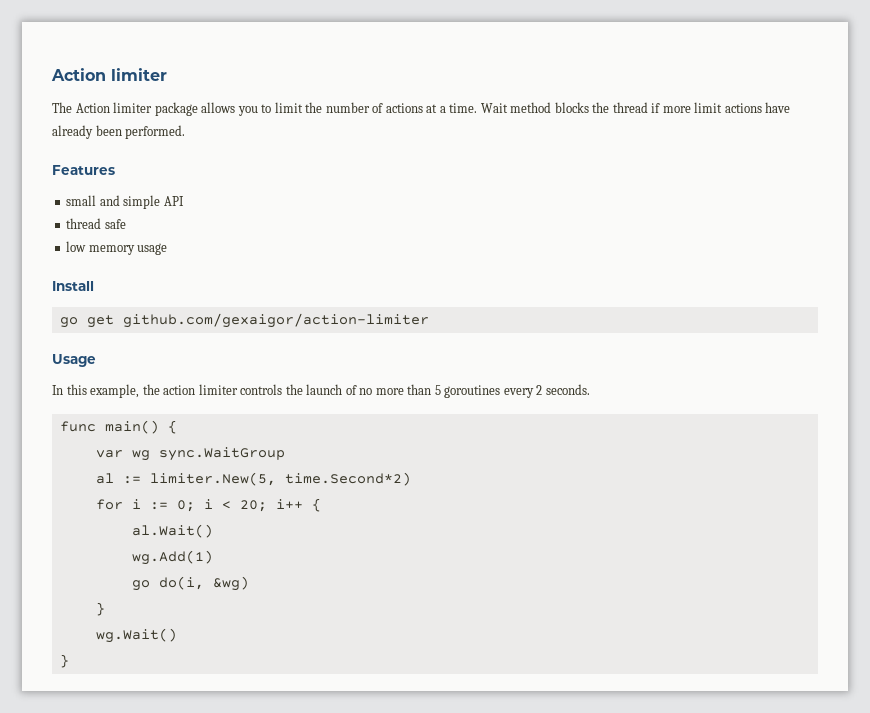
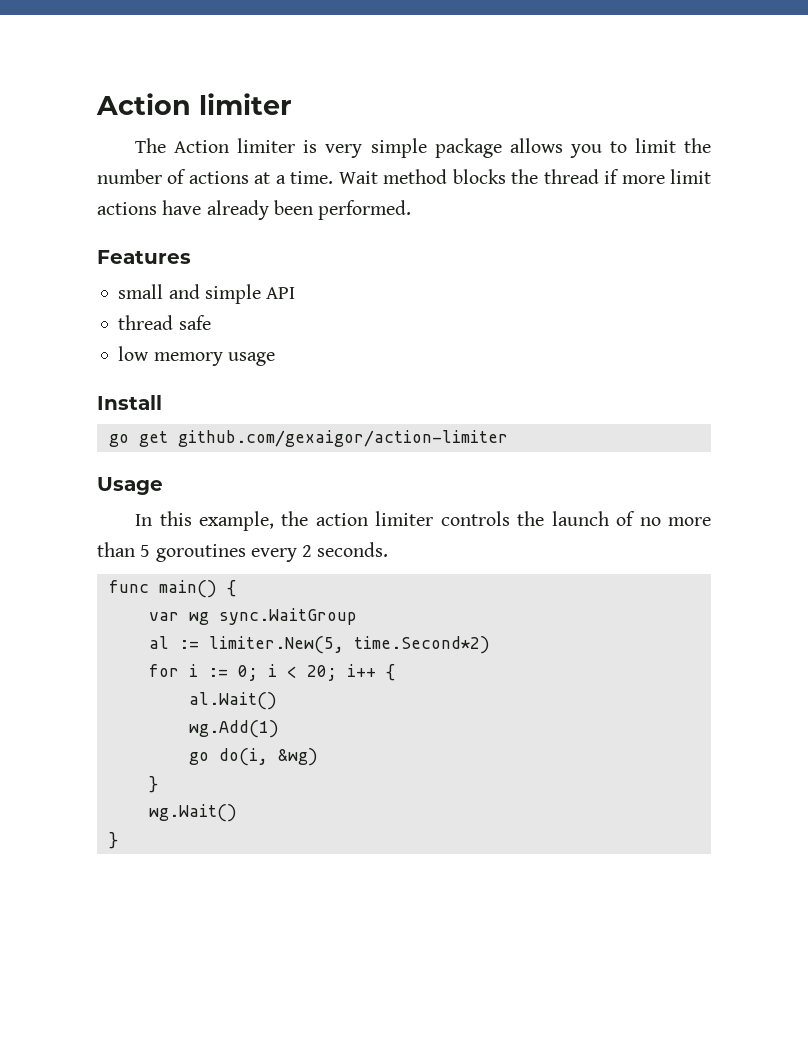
(153, 107) none -> [303,138,427,158] is very simple

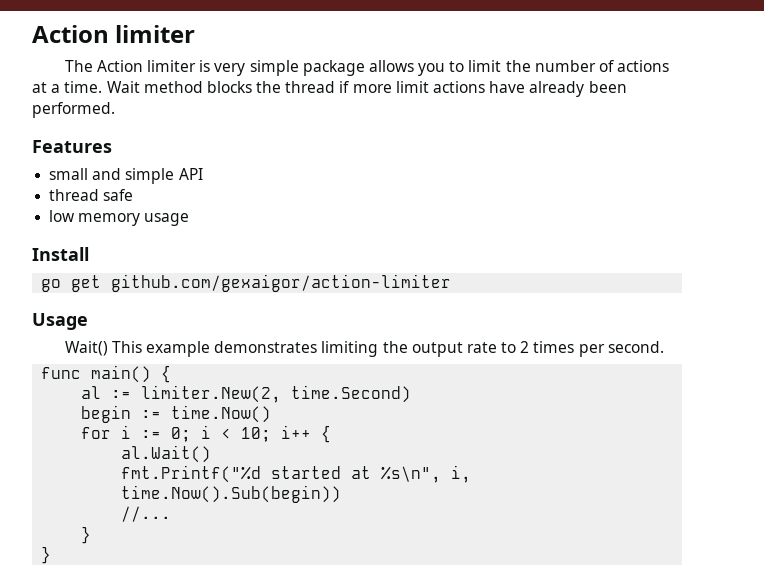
[135,511,711,531] [97,542,389,562] In this example, the action limiter controls the launch of no more than 5 goroutines every 2 seconds. -> [64,341,664,357] Wait() This example demonstrates limiting the output rate to 2 times per second.
[148,608,357,625] // var wg sync.WaitGroup -> (172, 374) none
[208,636,490,654] limiter.New(5, time.Second*2) -> [141,385,412,403] [81,405,272,423] limiter.New(2, time.Second) // begin := time.Now()
[306,665,337,681] 20; -> [241,427,272,442] 10;
[188,720,279,738] [188,748,318,766] [148,776,158,793] [148,804,237,822] wg.Add(1) // go do(i, &wg) // } // wg.Wait() -> [121,465,472,483] [121,485,342,503] [121,506,172,522] [81,526,92,544] fmt.Printf("%d started at %s\n", i, time.Now().Sub(begin)) // //... // }

